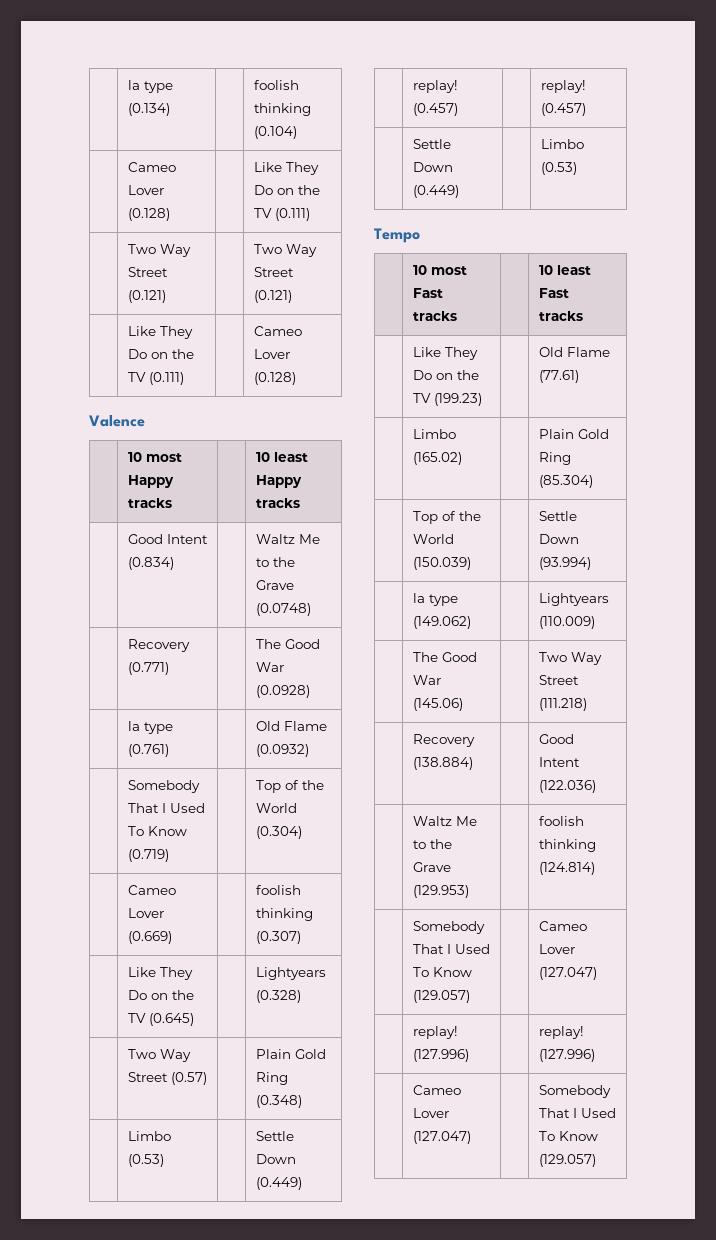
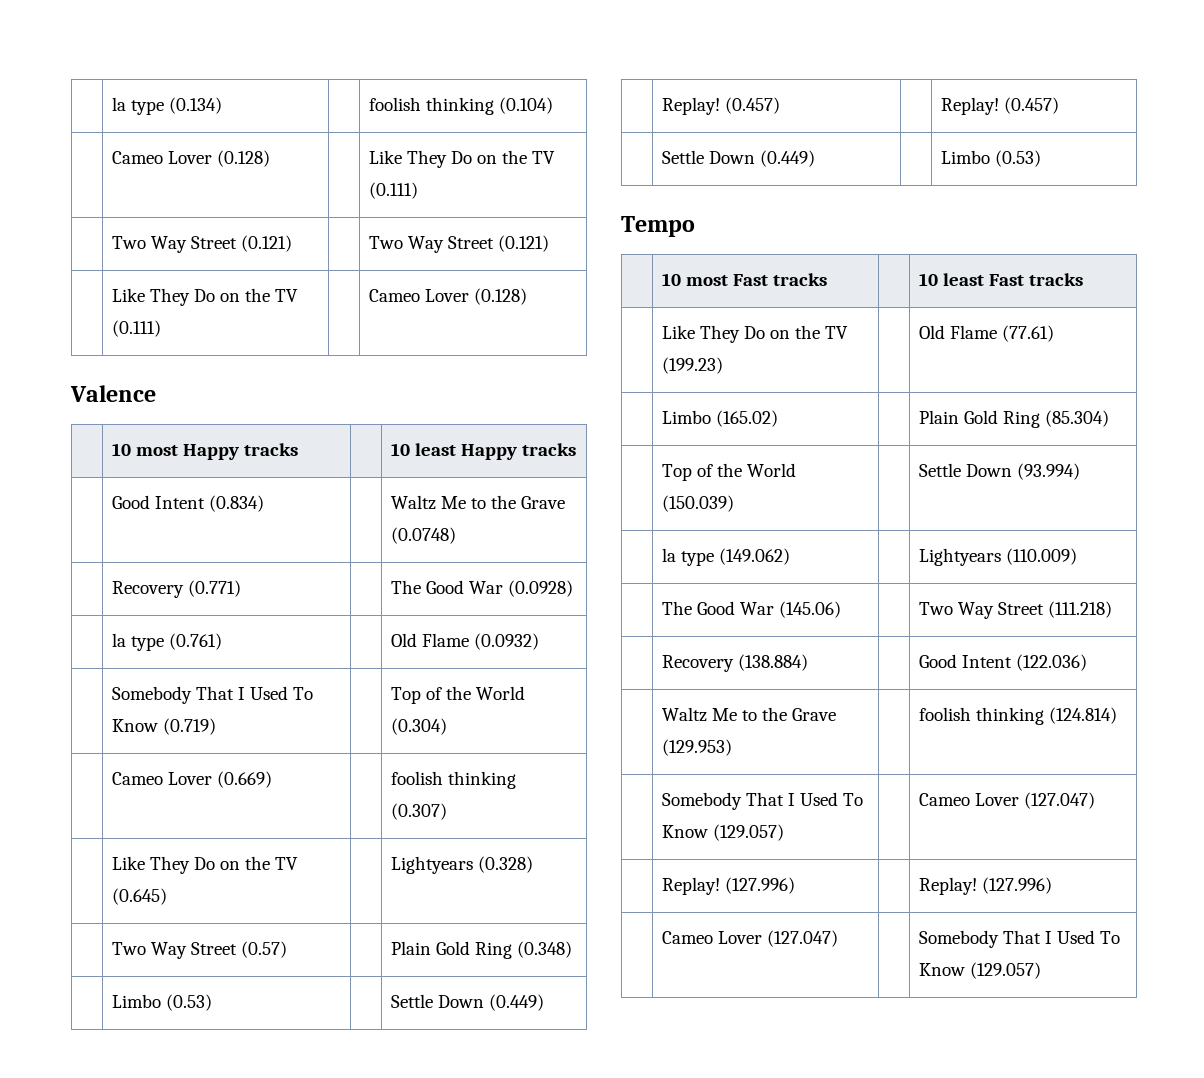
[412,80,458,93] replay! -> [662,97,721,115] Replay!
[540,80,586,93] replay! -> [941,97,1000,115] Replay!
[412,1026,458,1039] replay! -> [662,877,721,895] Replay!
[538,1026,584,1039] replay! -> [919,877,978,895] Replay!

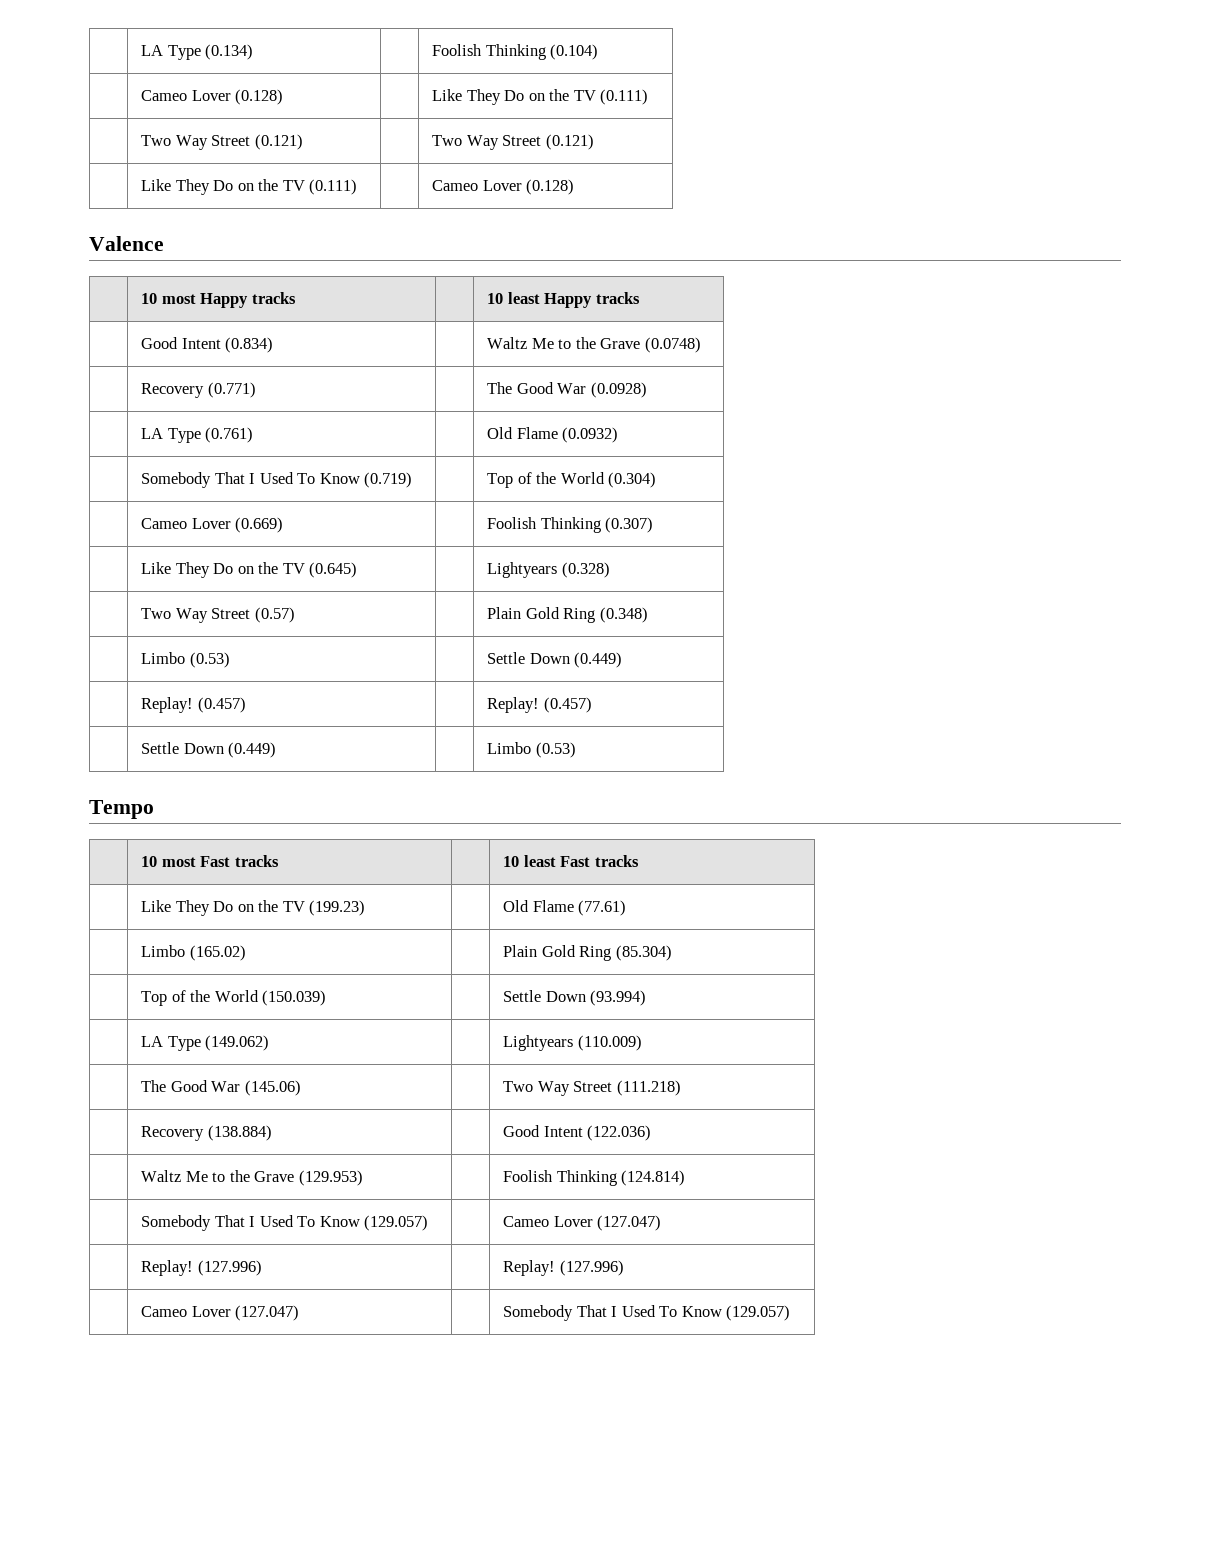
[112,97,165,115] | la type -> [141,45,201,60] | LA Type
[369,97,495,115] foolish thinking -> [432,44,546,60] Foolish Thinking
[112,633,165,651] la type -> [141,428,201,443] LA Type
[391,771,517,789] foolish thinking -> [487,517,601,533] Foolish Thinking
[662,548,715,566] la type -> [141,1036,201,1051] LA Type
[919,707,1045,725] foolish thinking -> [503,1170,617,1186] Foolish Thinking

